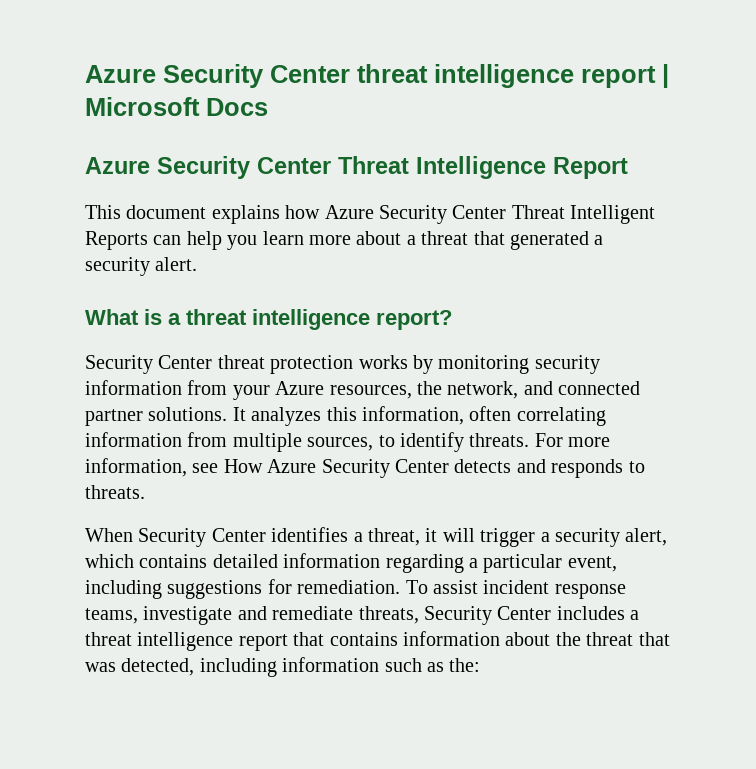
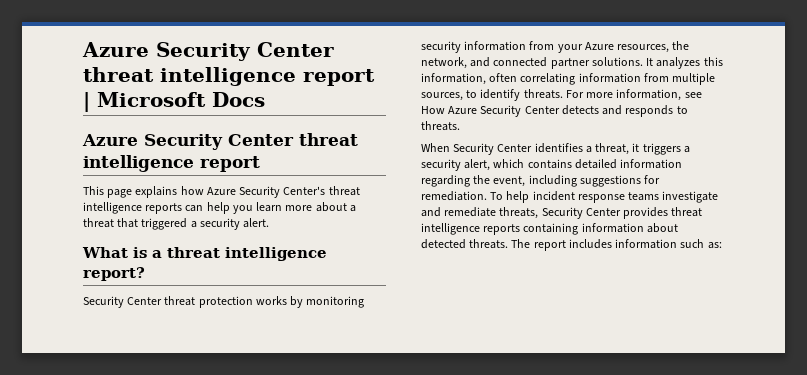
[338,156,628,179] Threat Intelligence Report -> [299,133,358,146] [83,155,260,172] threat intelligence report
[126,205,207,219] document -> [107,189,133,198] page
[452,205,656,224] [85,231,148,250] Center Threat Intelligent Reports -> [283,186,360,196] [83,202,183,214] Center's threat intelligence reports
[509,231,589,250] generated -> [141,218,188,230] triggered
[442,528,536,547] will trigger -> [642,143,681,155] triggers
[469,554,563,573] a particular -> [473,175,491,184] the
[433,580,478,594] assist -> [506,191,530,203] help
[85,608,138,624] teams, -> [628,192,660,201] teams
[556,606,640,620] [85,631,670,651] [85,657,481,677] includes a threat intelligence report that contains information about the threat that was detected, including information such as the: -> [623,207,703,219] [421,223,678,235] [421,239,722,251] provides threat intelligence reports containing information about detected threats. The report includes information such as:

